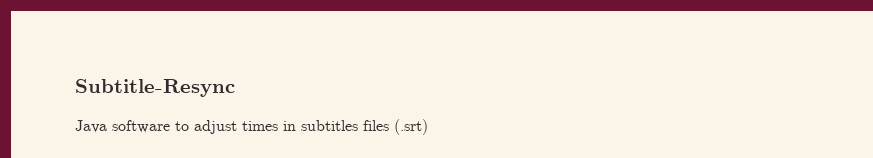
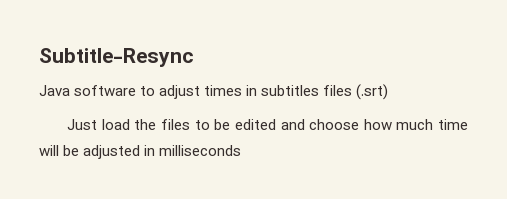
(428, 127) none -> [67,119,469,130] [39,145,242,159] // Just load the files to be edited and choose how much time will be adjusted in milliseconds

